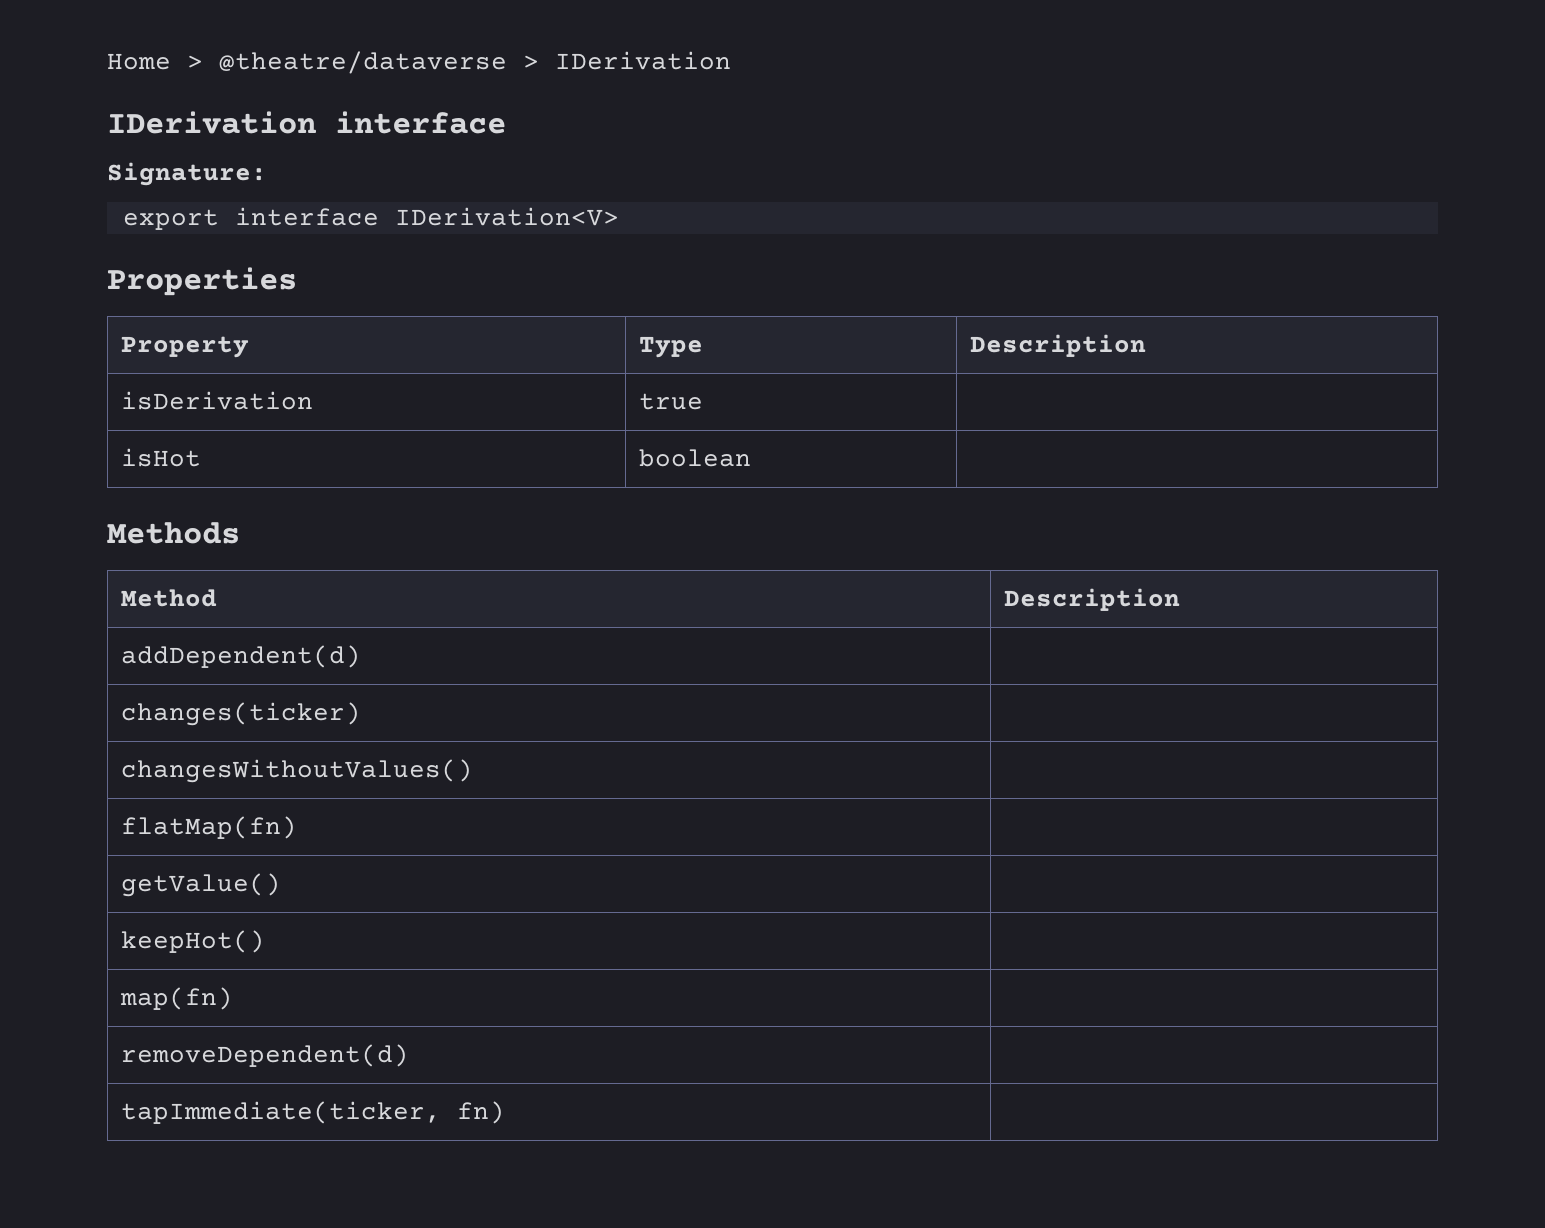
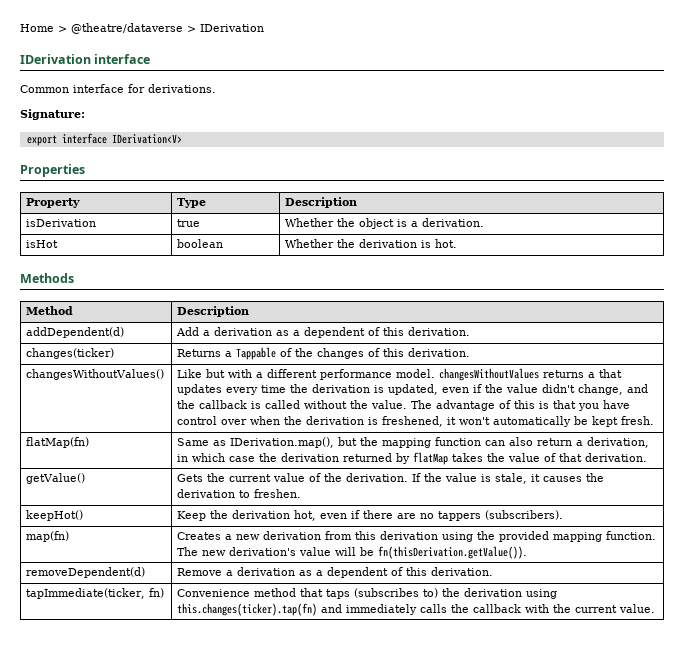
(506, 122) none -> [20,84,216,93] // Common interface for derivations.
[121,448,202,467] [639,449,752,467] [107,522,240,544] [121,589,218,607] [1004,588,1181,611] [121,645,362,668] [121,702,362,726] [121,759,474,783] [121,816,298,839] [121,873,282,897] [121,930,266,953] [120,987,234,1010] [121,1044,410,1067] [121,1101,506,1124] // isHot | boolean | // Methods // Method | Description // addDependent(d) | // changes(ticker) | // changesWithoutValues() | // flatMap(fn) | // getValue() | // keepHot() | // map(fn) | // removeDependent(d) | // tapImmediate(ticker, fn) | -> [285,218,485,229] [26,240,59,248] [177,239,224,248] [285,239,458,248] [20,273,74,283] [26,306,74,315] [177,306,250,317] [26,327,125,338] [176,327,471,338] [26,348,115,359] [177,347,471,360] [26,369,165,380] [177,368,623,381] [177,384,649,395] [177,400,631,411] [177,416,655,427] [26,437,90,448] [177,437,650,448] [177,452,648,465] [26,473,86,484] [177,473,605,484] [177,489,302,498] [26,510,84,521] [177,510,564,521] [26,531,70,542] [177,531,657,542] [177,546,528,559] [26,567,146,578] [177,567,494,578] [26,588,165,599] [177,588,558,599] [177,603,656,616] Whether the object is a derivation. // isHot | boolean | Whether the derivation is hot. // Methods // Method | Description // addDependent(d) | Add a derivation as a dependent of this derivation. // changes(ticker) | Returns a Tappable of the changes of this derivation. // changesWithoutValues() | Like but with a different performance model. changesWithoutValues returns a that updates every time the derivation is updated, even if the value didn't change, and the callback is called without the value. The advantage of this is that you have control over when the derivation is freshened, it won't automatically be kept fresh. // flatMap(fn) | Same as IDerivation.map(), but the mapping function can also return a derivation, in which case the derivation returned by flatMap takes the value of that derivation. // getValue() | Gets the current value of the derivation. If the value is stale, it causes the derivation to freshen. // keepHot() | Keep the derivation hot, even if there are no tappers (subscribers). // map(fn) | Creates a new derivation from this derivation using the provided mapping function. The new derivation's value will be fn(thisDerivation.getValue()). // removeDependent(d) | Remove a derivation as a dependent of this derivation. // tapImmediate(ticker, fn) | Convenience method that taps (subscribes to) the derivation using this.changes(ticker).tap(fn) and immediately calls the callback with the current value.

